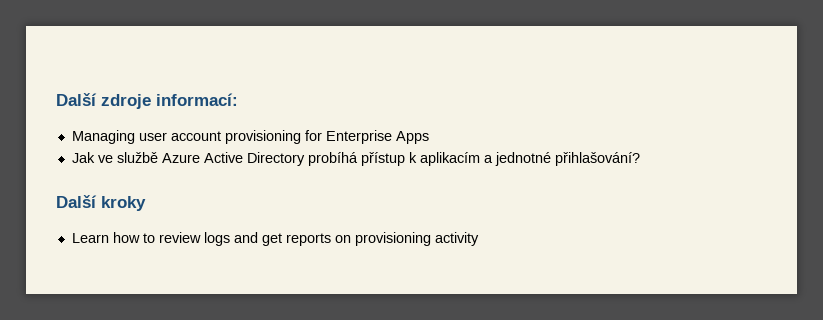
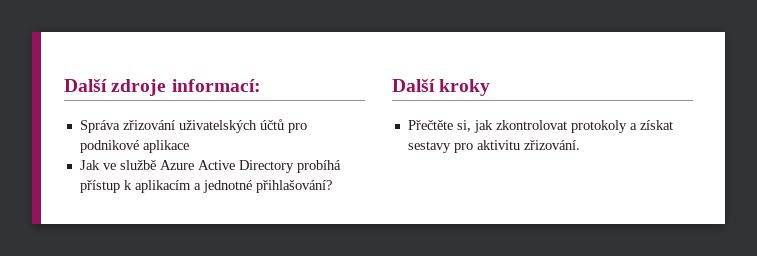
[71,130,429,144] Managing user account provisioning for Enterprise Apps -> [79,119,307,133] [79,140,189,153] Správa zřizování uživatelských účtů pro podnikové aplikace
[71,232,479,246] Learn how to review logs and get reports on provisioning activity -> [407,120,673,133] [407,140,580,153] Přečtěte si, jak zkontrolovat protokoly a získat sestavy pro aktivitu zřizování.

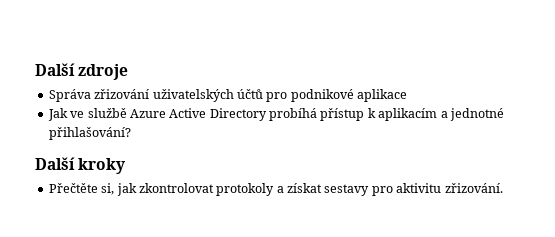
[171,79,261,92] informací: -> (129, 72) none

